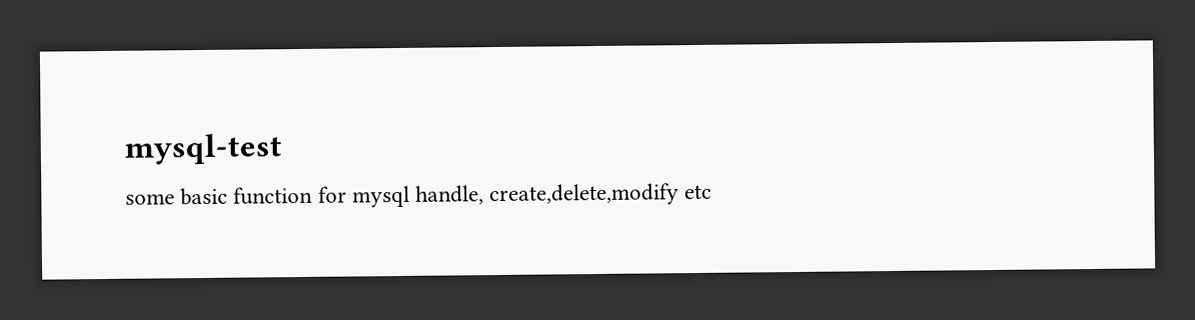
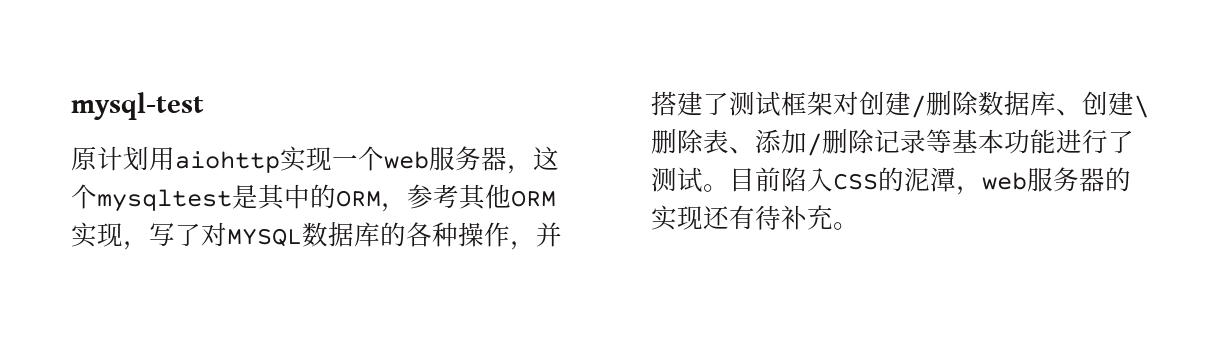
[125,183,713,208] some basic function for mysql handle, create,delete,modify etc -> [71,146,559,174] [71,184,556,212] [71,222,562,250] [651,91,1149,118] [651,129,1134,156] [651,167,1131,195] [651,205,859,231] 原计划用aiohttp实现一个web服务器，这个mysqltest是其中的ORM，参考其他ORM实现，写了对MYSQL数据库的各种操作，并搭建了测试框架对创建/删除数据库、创建\删除表、添加/删除记录等基本功能进行了测试。目前陷入CSS的泥潭，web服务器的实现还有待补充。

